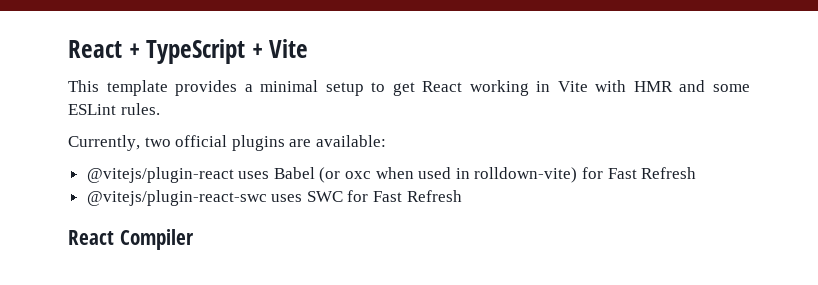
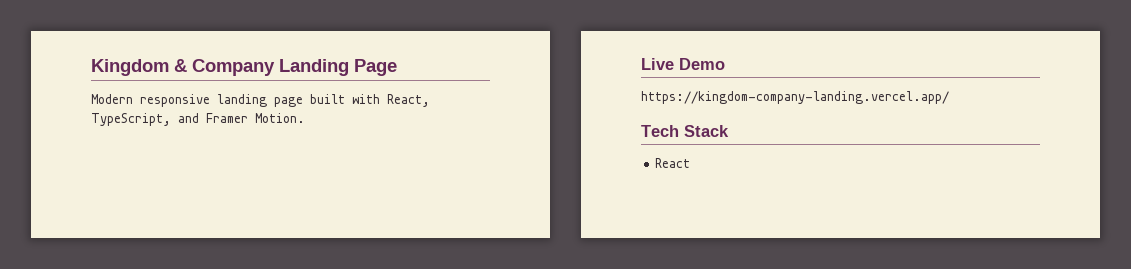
[68,39,309,64] [68,80,750,96] [68,103,160,115] [68,135,386,151] [86,167,697,183] [86,190,462,206] [68,229,194,250] React + TypeScript + Vite // This template provides a minimal setup to get React working in Vite with HMR and some ESLint rules. // Currently, two official plugins are available: // @vitejs/plugin-react uses Babel (or oxc when used in rolldown-vite) for Fast Refresh // @vitejs/plugin-react-swc uses SWC for Fast Refresh // React Compiler -> [91,59,397,76] [91,94,430,107] [91,113,305,126] [641,58,725,70] [641,91,949,104] [641,125,729,137] [655,158,691,168] Kingdom & Company Landing Page // Modern responsive landing page built with React, TypeScript, and Framer Motion. // Live Demo // https://kingdom-company-landing.vercel.app/ // Tech Stack // React

